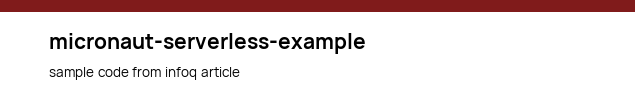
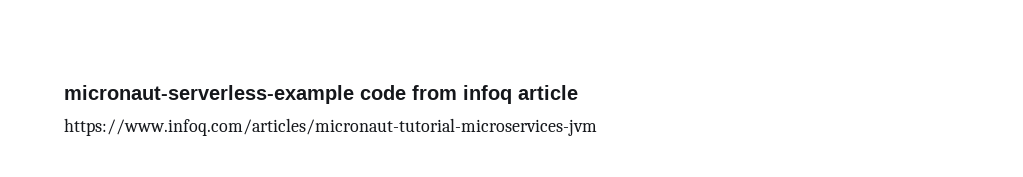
[49,67,94,80] // sample -> (354, 94) none
(240, 72) none -> [64,118,597,136] // https://www.infoq.com/articles/micronaut-tutorial-microservices-jvm

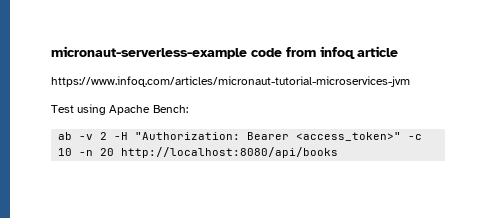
(597, 127) none -> [51,104,188,115] [58,132,423,141] [58,147,339,158] // Test using Apache Bench: // ab -v 2 -H "Authorization: Bearer <access_token>" -c 10 -n 20 http://localhost:8080/api/books

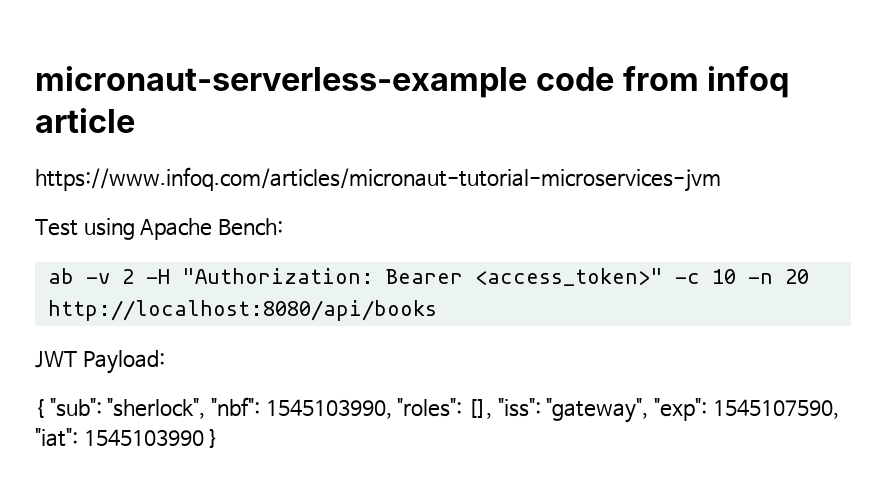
(339, 152) none -> [35,350,165,374] [35,397,839,423] [35,428,219,448] // JWT Payload: // { "sub": "sherlock", "nbf": 1545103990, "roles": [], "iss": "gateway", "exp": 1545107590, "iat": 1545103990 }

